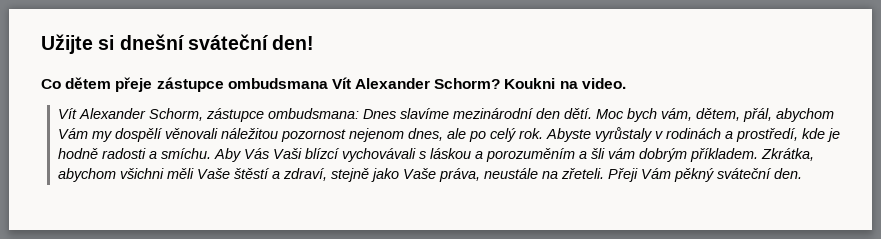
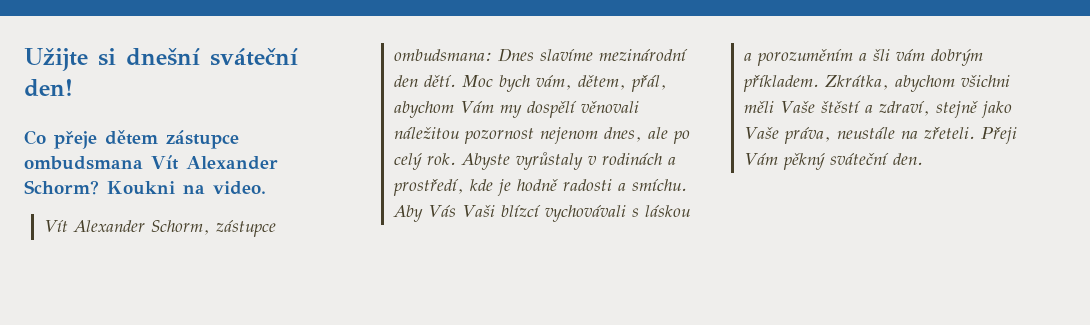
[65,77,153,92] dětem přeje -> [54,130,158,149] přeje dětem

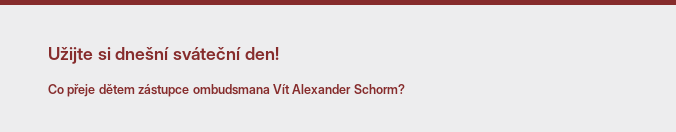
[107,181,266,195] [43,220,276,237] [393,48,688,62] [393,75,667,92] [393,101,639,118] [393,127,690,144] [393,152,676,170] [392,179,687,196] [392,205,690,222] [743,49,983,66] [742,75,1010,92] [743,101,1012,118] [743,127,1017,144] [743,153,923,170] Koukni na video. // Vít Alexander Schorm, zástupce ombudsmana: Dnes slavíme mezinárodní den dětí. Moc bych vám, dětem, přál, abychom Vám my dospělí věnovali náležitou pozornost nejenom dnes, ale po celý rok. Abyste vyrůstaly v rodinách a prostředí, kde je hodně radosti a smíchu. Aby Vás Vaši blízcí vychovávali s láskou a porozuměním a šli vám dobrým příkladem. Zkrátka, abychom všichni měli Vaše štěstí a zdraví, stejně jako Vaše práva, neustále na zřeteli. Přeji Vám pěkný sváteční den. -> (405, 89) none

